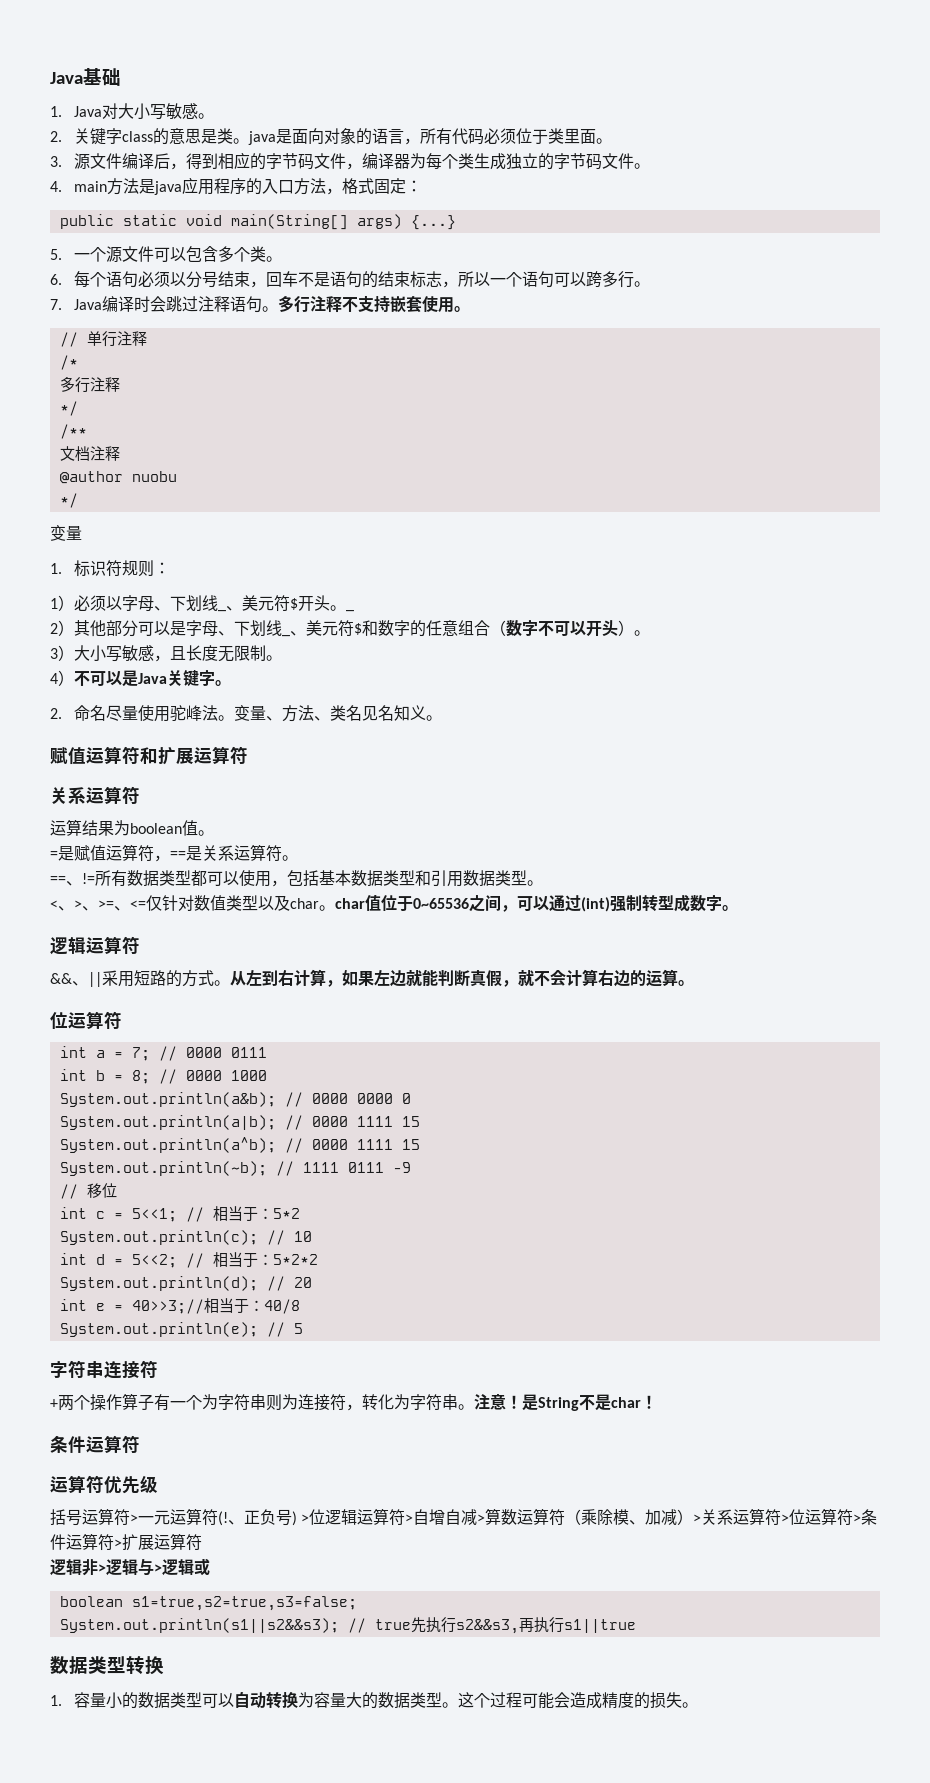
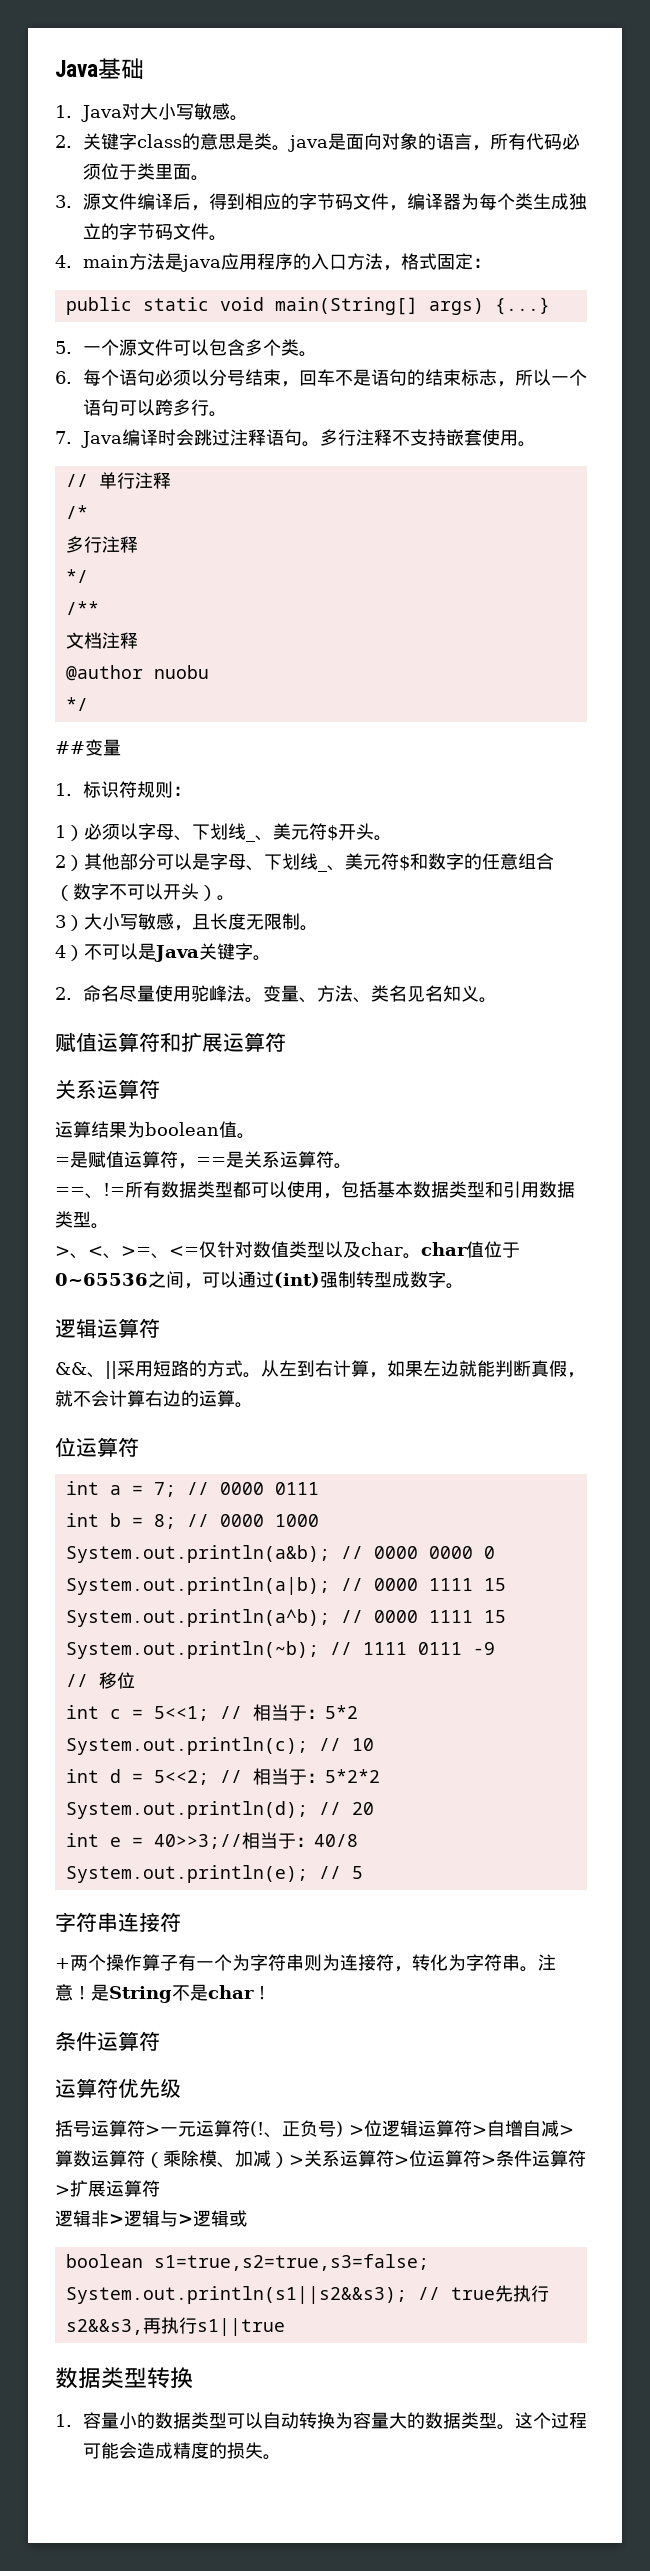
(78, 500) none -> [55,741,85,754] ##
[346,609,354,612] _ -> (392, 838) none
[50,900,82,911] <、> -> [55,1246,103,1259] >、<

